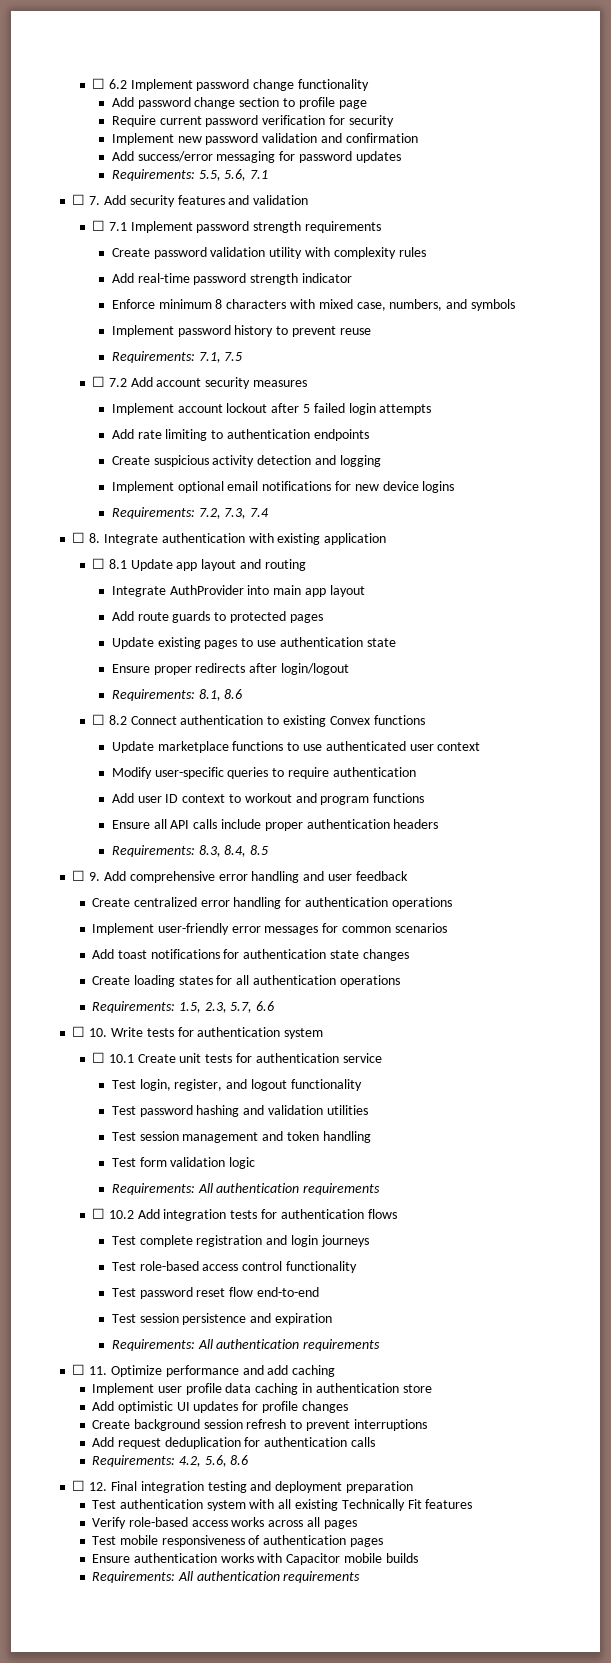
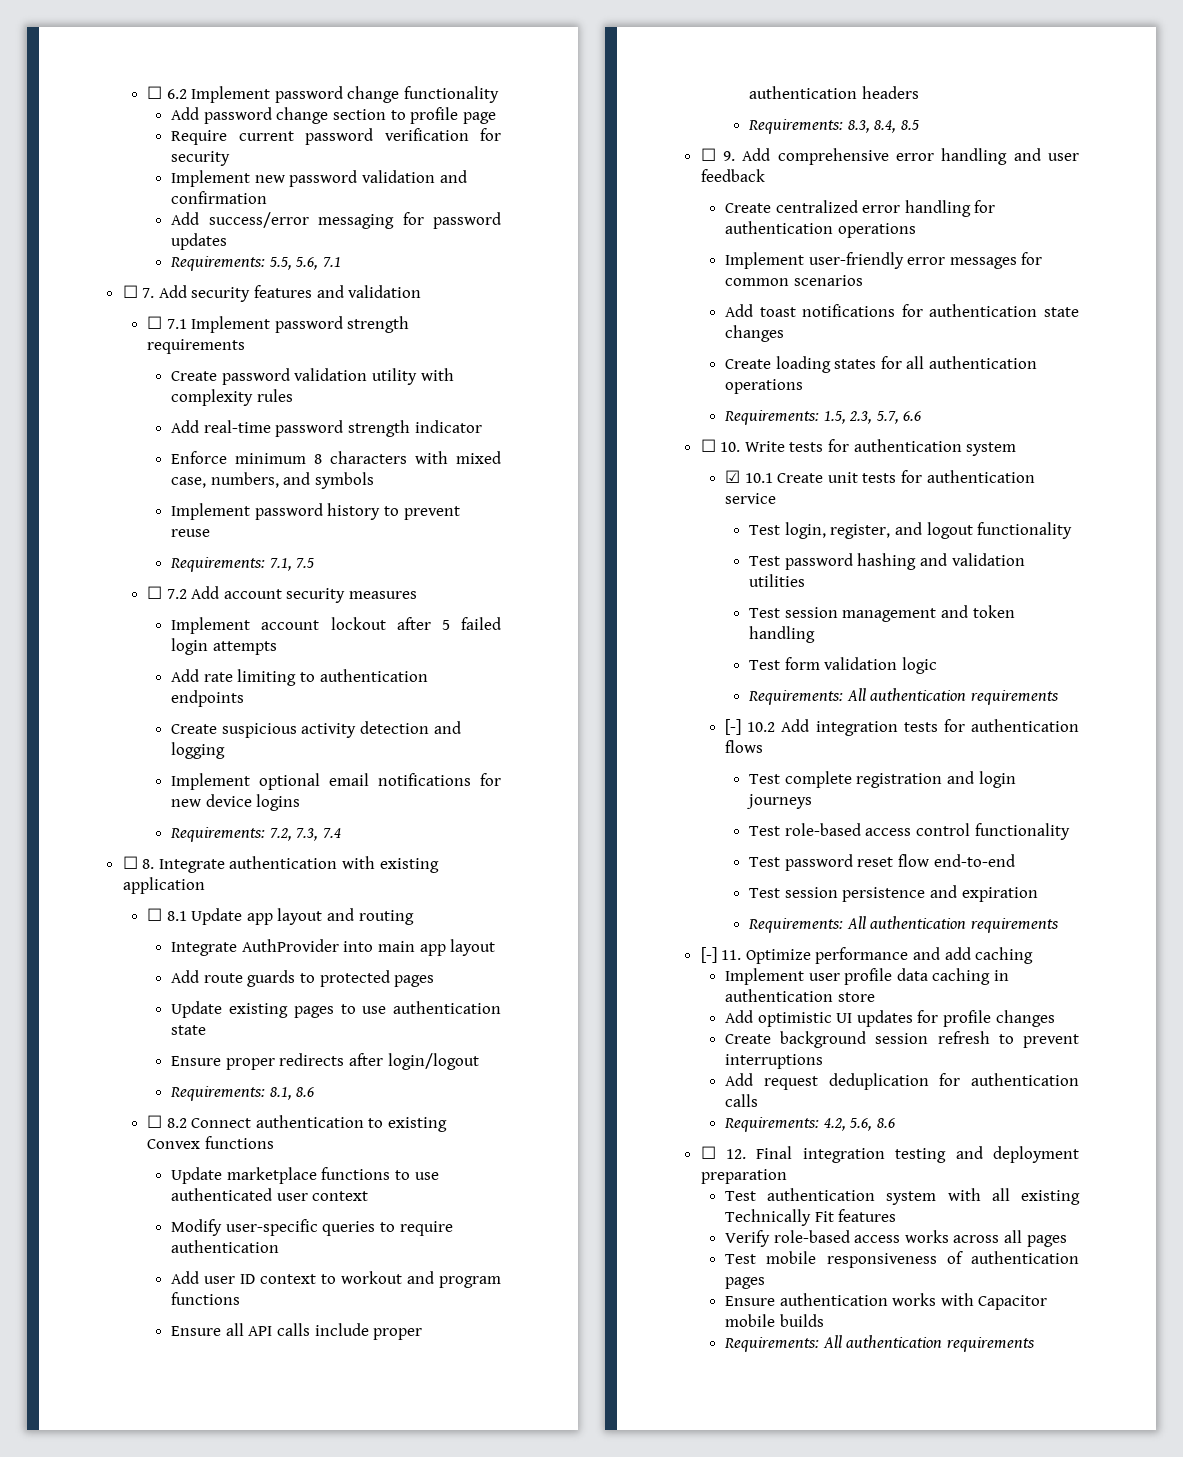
[92,1052,106,1063] ☐ -> [724,470,740,483] ☑
[92,1208,106,1219] ☐ -> [724,719,741,735] [-]
[72,1364,86,1375] ☐ -> [700,947,717,963] [-]

